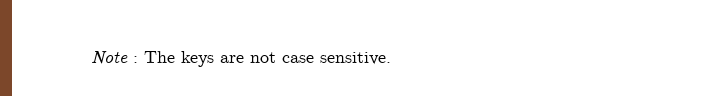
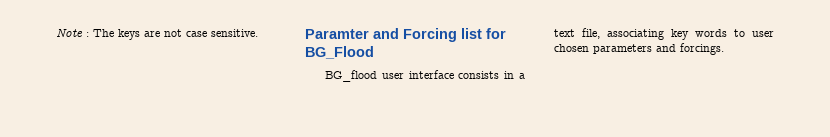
(391, 58) none -> [305,28,506,42] [305,46,374,59] [324,70,525,82] [554,28,774,40] [554,43,724,55] // Paramter and Forcing list for BG_Flood // BG_flood user interface consists in a text file, associating key words to user chosen parameters and forcings.

